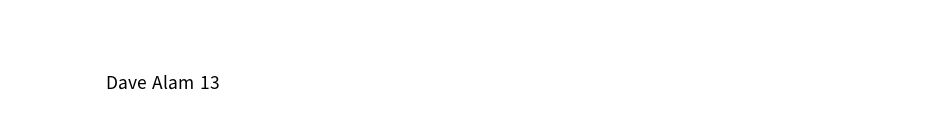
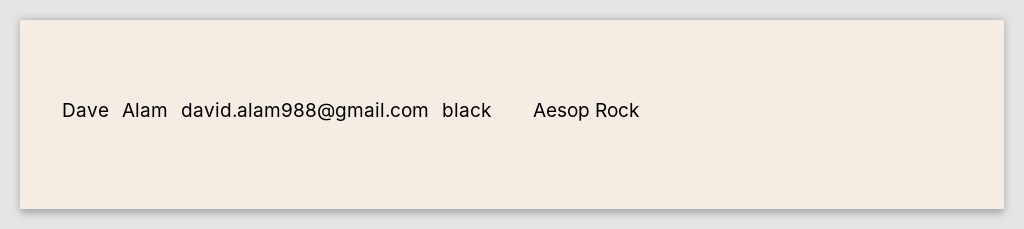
[199,76,220,89] 13 -> [181,102,641,121] david.alam988@gmail.com black Aesop Rock

